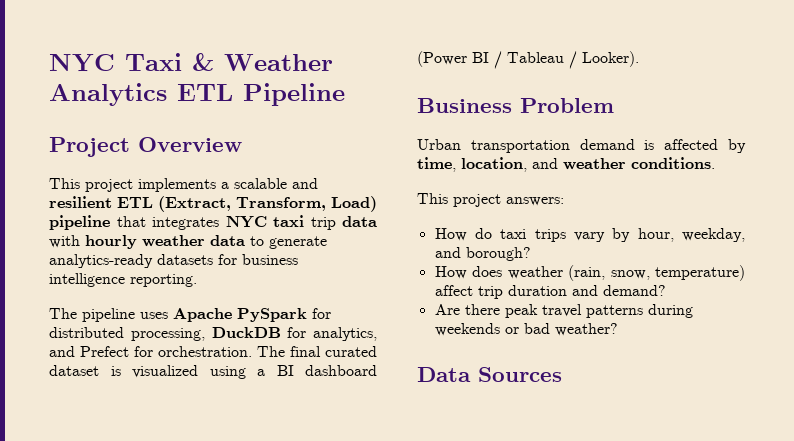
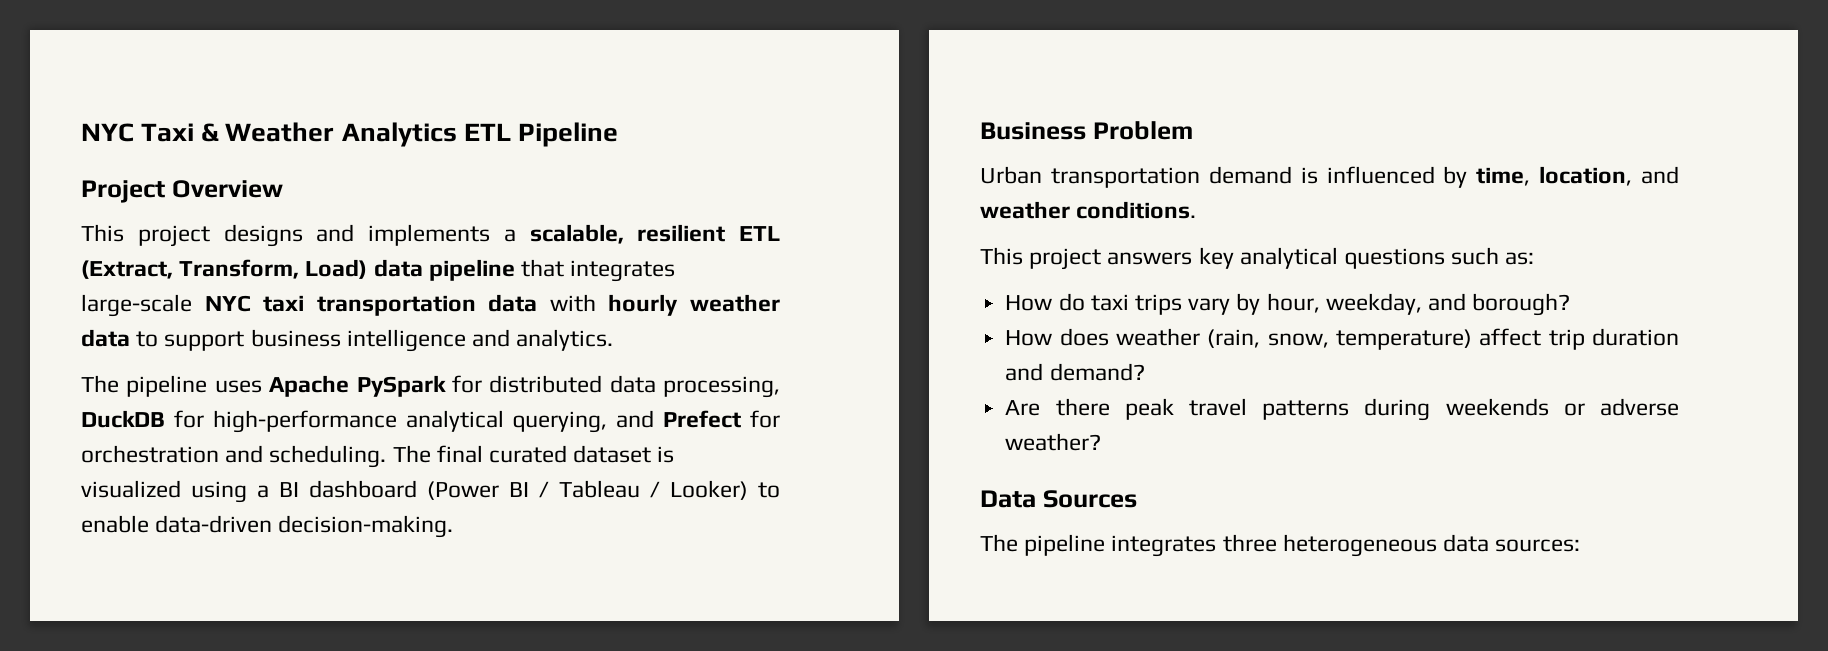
[138,178,318,192] implements a scalable and -> [223,224,624,247] designs and implements a scalable,
(377, 204) none -> [373,259,423,277] data
(219, 223) none -> [81,294,192,317] large-scale
[310,217,336,230] trip -> [316,295,476,316] transportation
[269,236,327,249] [49,254,298,268] [49,273,197,287] generate analytics-ready datasets for business intelligence reporting. -> [164,329,614,352] support business intelligence and analytics.
(124, 332) none -> [609,375,656,393] data
[313,327,377,341] [49,346,252,357] analytics, and Prefect for orchestration. -> [212,410,780,433] [81,445,387,468] high-performance analytical querying, and Prefect for orchestration and scheduling.
[582,51,639,67] Looker). -> [670,480,780,500] [81,515,454,538] Looker) to enable data-driven decision-making.
[664,139,719,150] affected -> [1326,166,1435,184] influenced
[506,197,564,206] answers: -> [1107,247,1535,269] answers key analytical questions such as:
[523,323,550,334] bad -> [1600,398,1679,416] adverse
(562, 374) none -> [980,534,1581,557] // The pipeline integrates three heterogeneous data sources:

